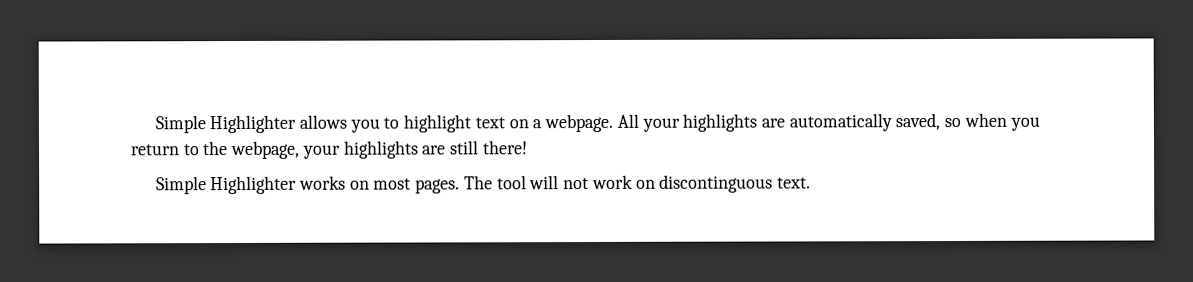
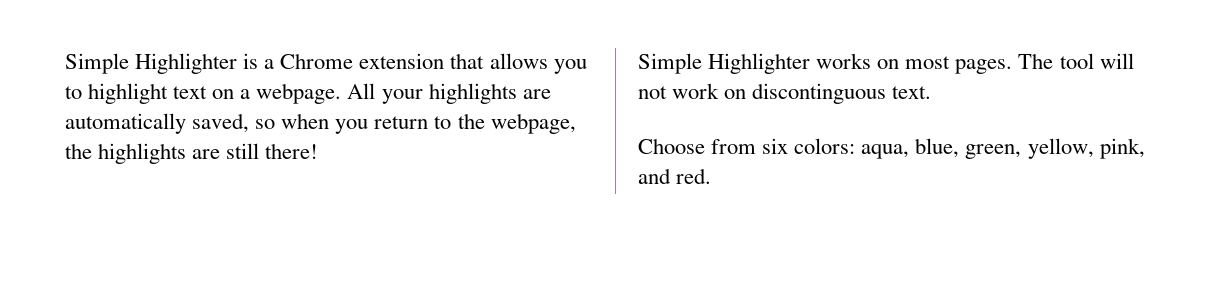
[154,114,297,134] Simple Highlighter -> [65,53,485,74] Simple Highlighter is a Chrome extension that
[302,144,341,159] your -> [65,143,92,159] the
(811, 183) none -> [638,138,1145,159] [638,168,712,184] // Choose from six colors: aqua, blue, green, yellow, pink, and red.

